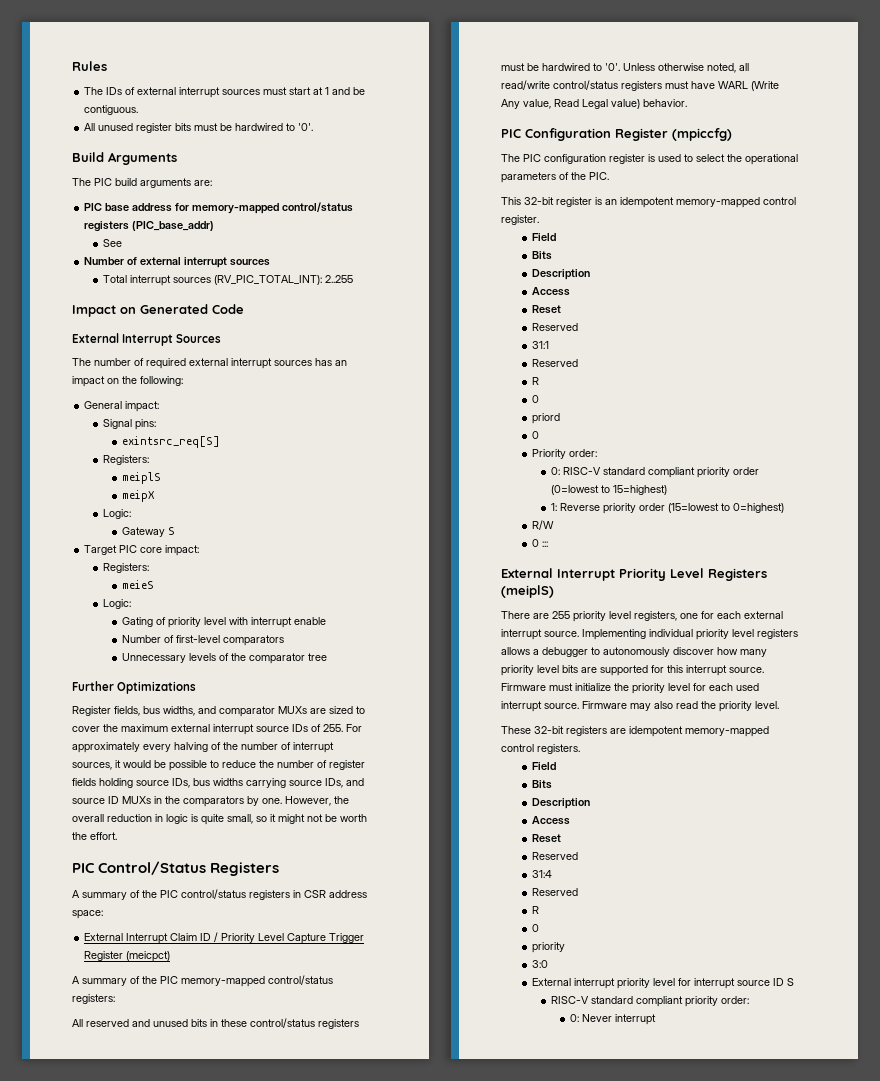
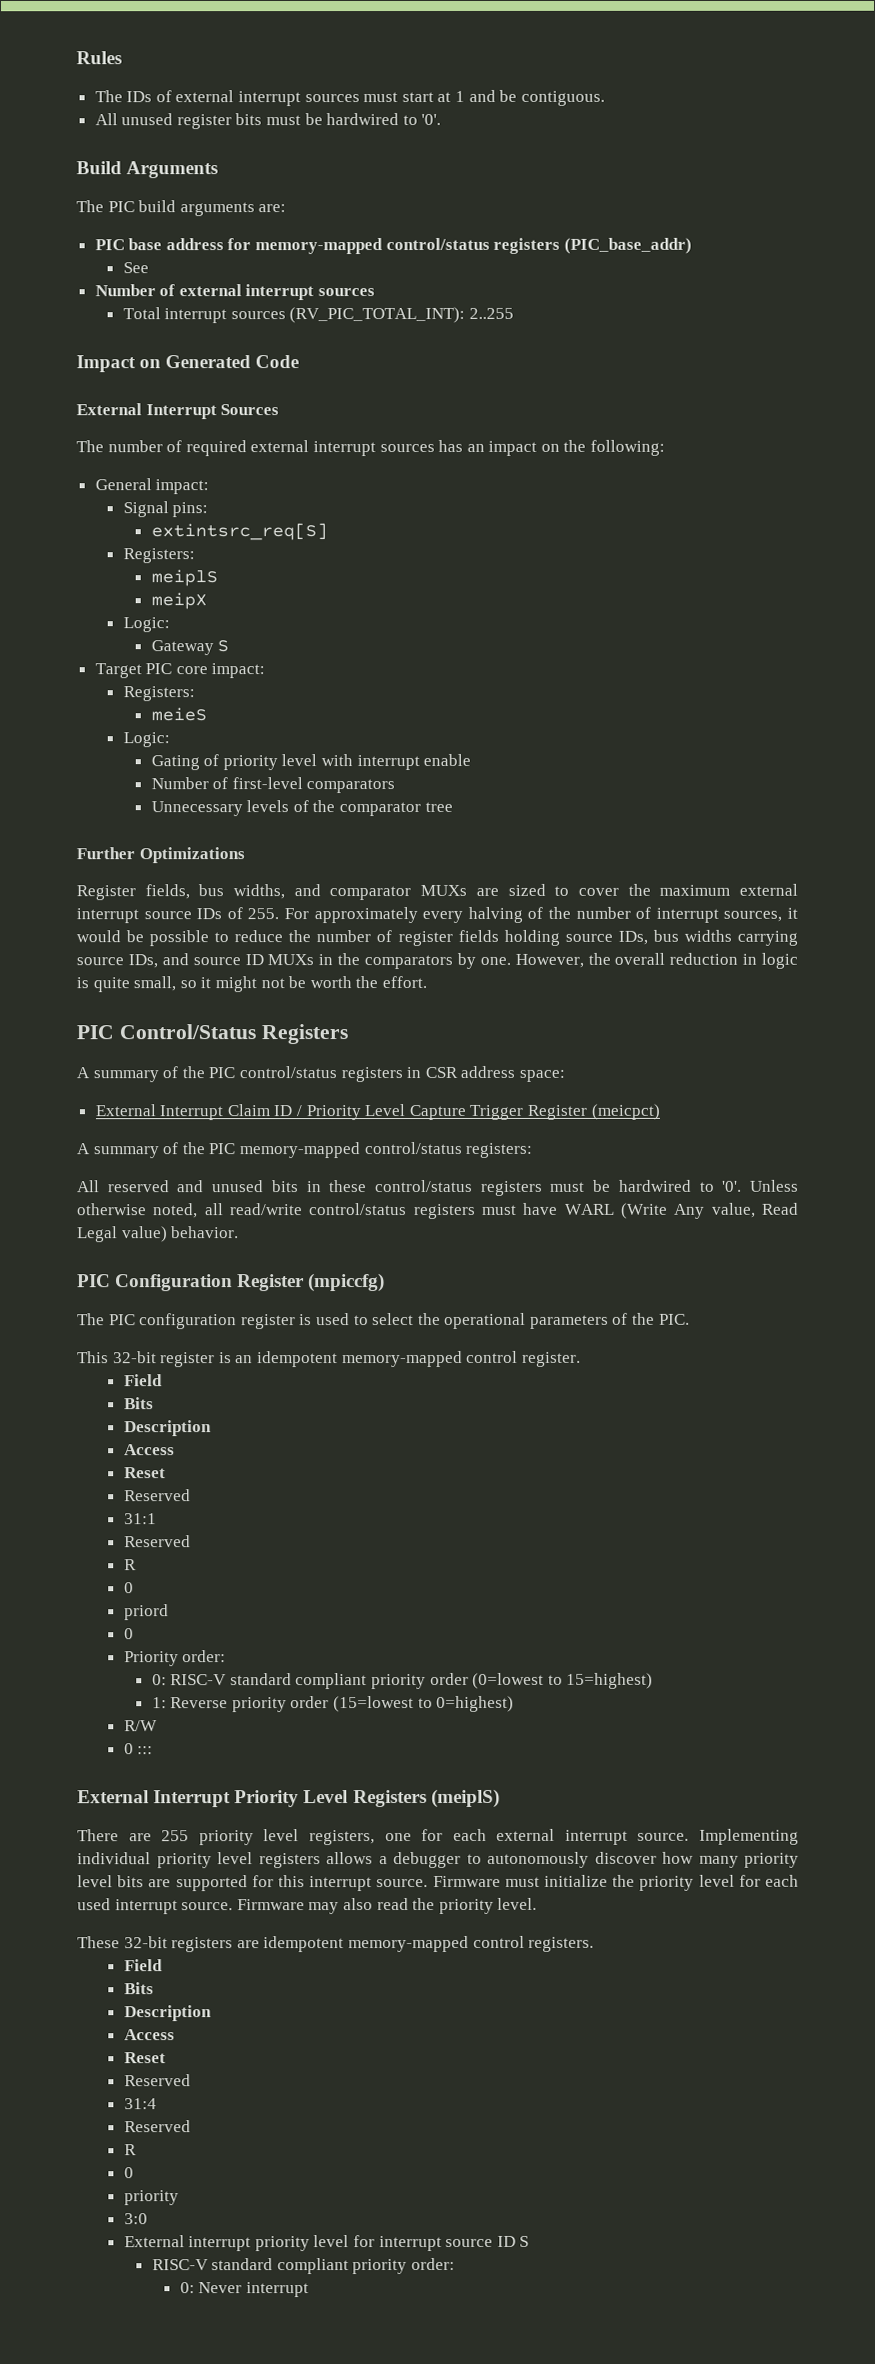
[121,436,220,448] exintsrc_req[S] -> [150,523,328,541] extintsrc_req[S]

